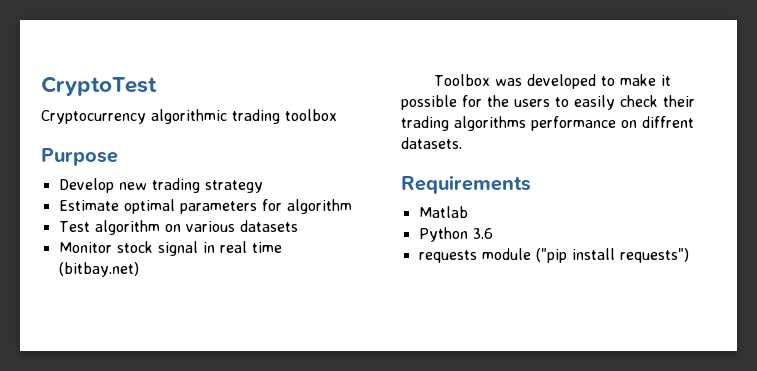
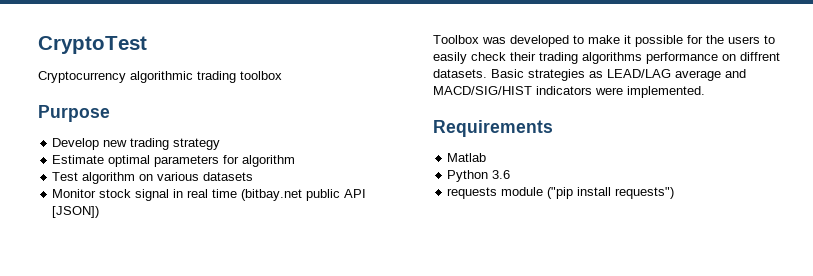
[58,262,139,277] (bitbay.net) -> [241,189,367,201] [52,206,100,218] (bitbay.net public API [JSON])
(462, 143) none -> [491,69,746,81] [433,86,705,98] Basic strategies as LEAD/LAG average and MACD/SIG/HIST indicators were implemented.

